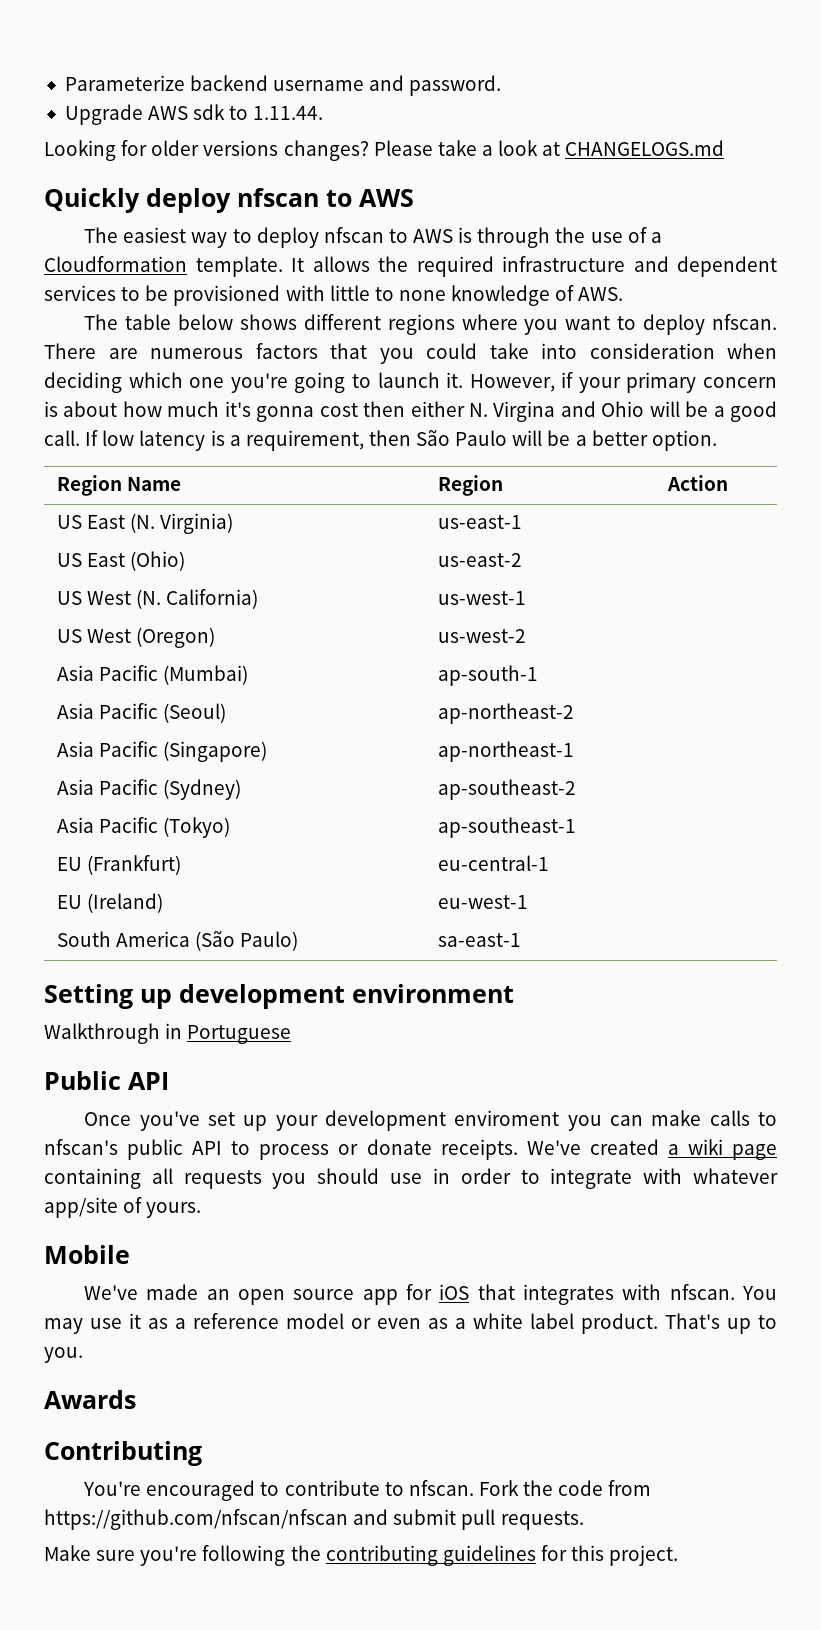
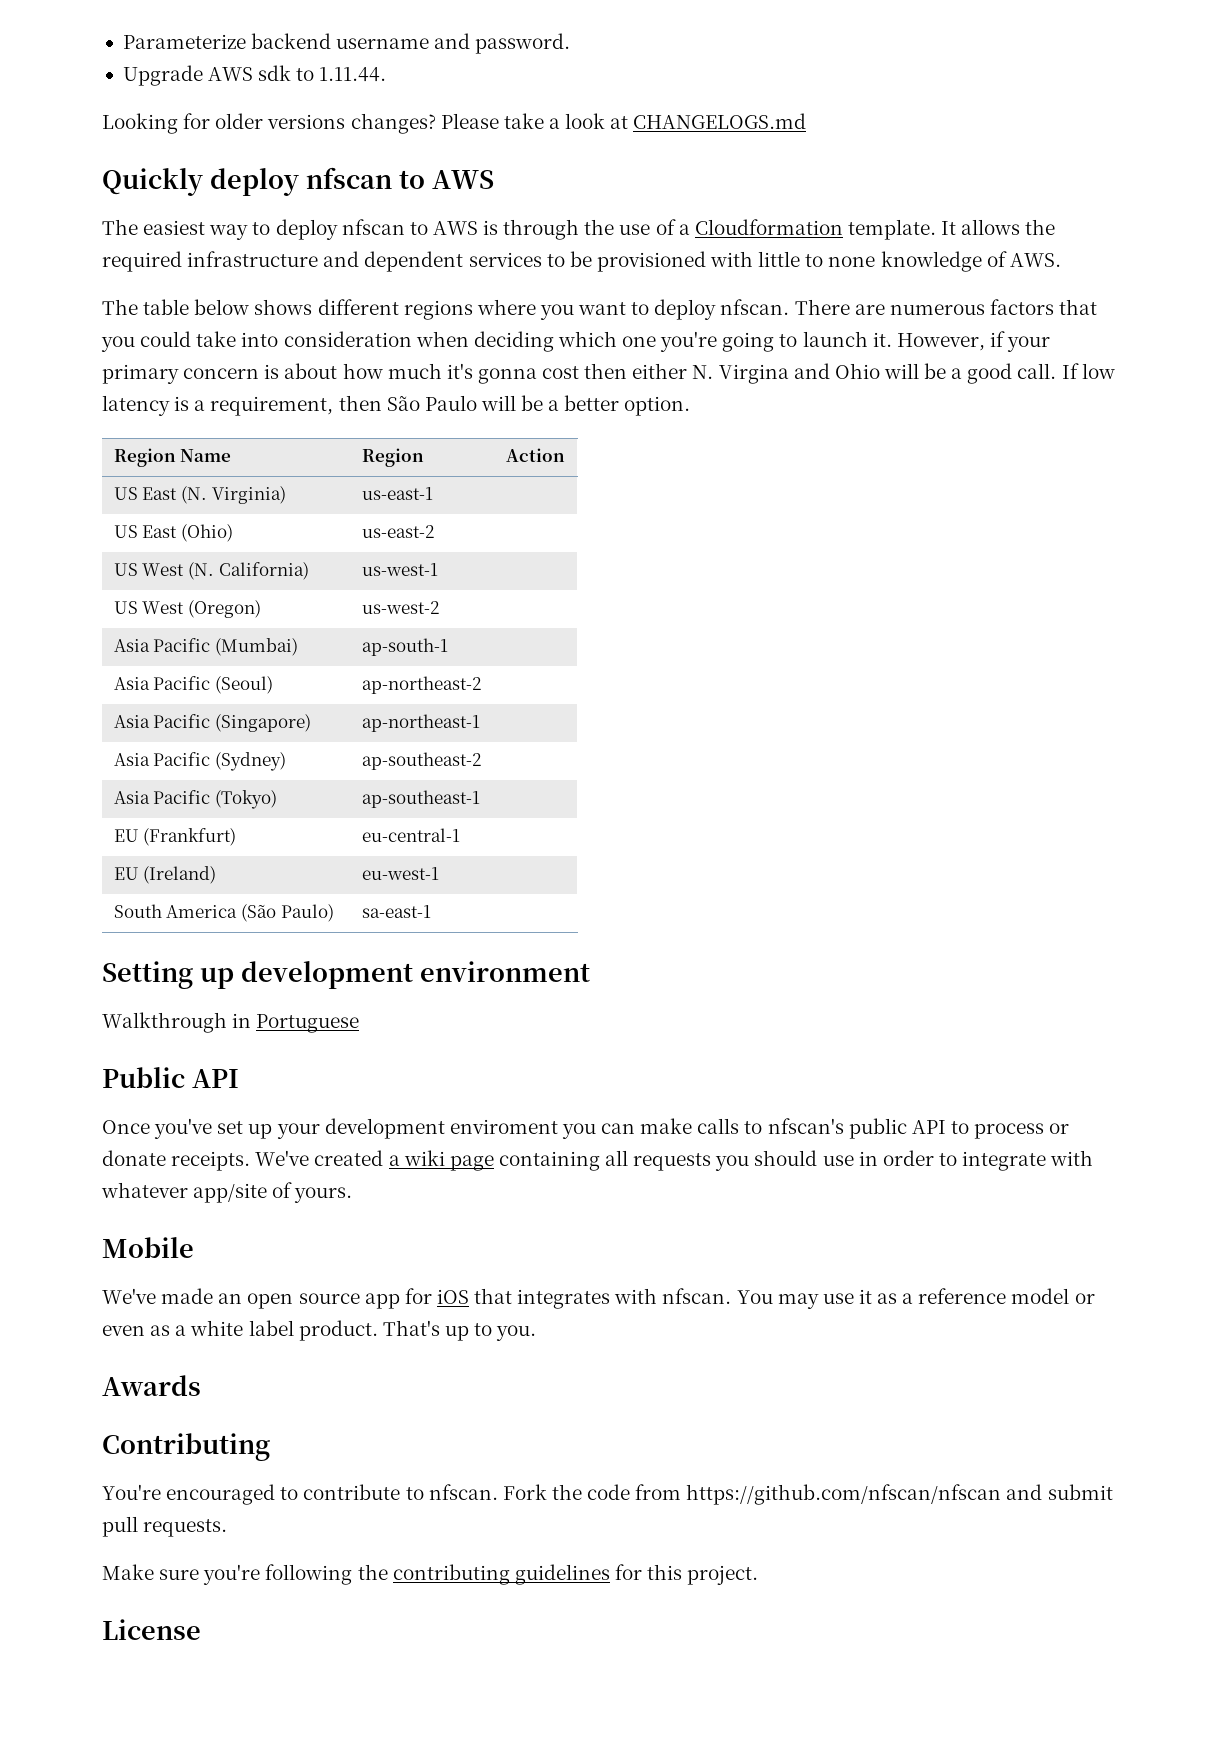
(679, 1555) none -> [102,1619,201,1640] // License

